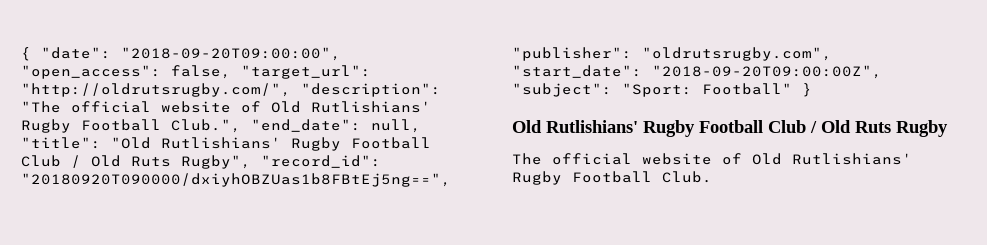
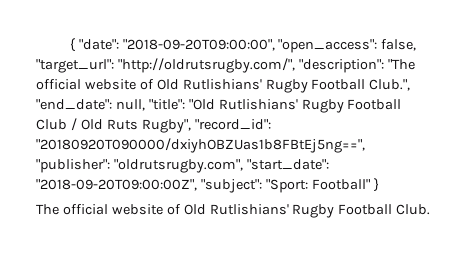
[512,120,948,137] // Old Rutlishians' Rugby Football Club / Old Ruts Rugby -> (379, 185) none

